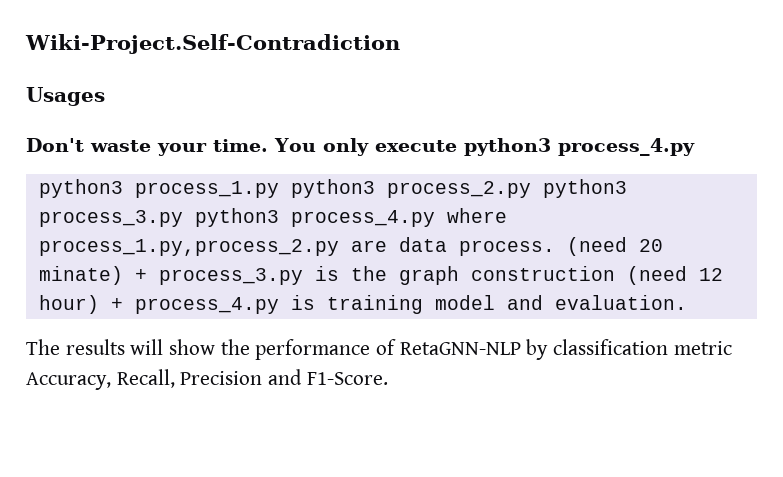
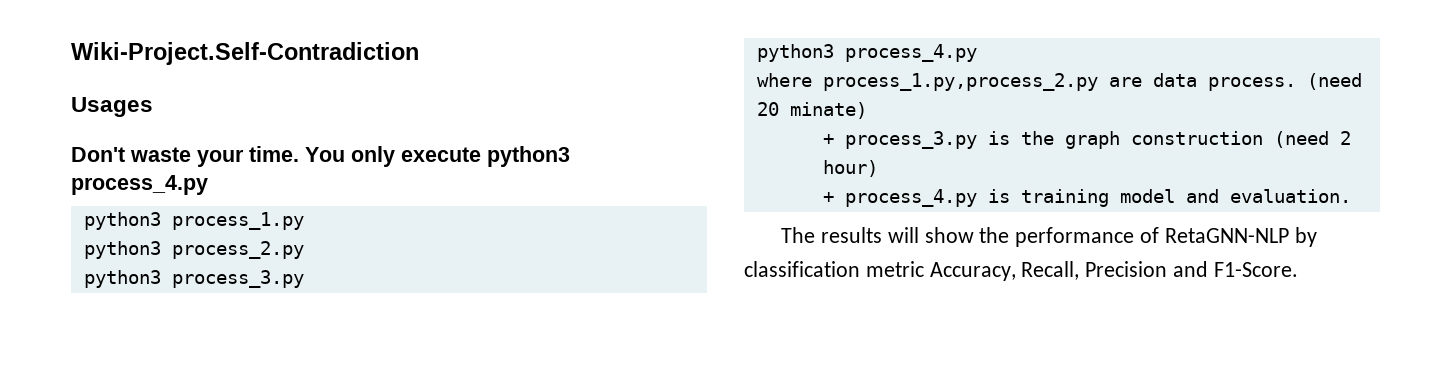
(279, 189) none -> (304, 221) //
(531, 189) none -> (304, 250) //
[194,208,435,227] python3 process_4.py -> [756,44,977,62] // python3 process_4.py //
(123, 275) none -> (867, 110) //
[698,268,723,281] 12 -> [1339,131,1351,145] 2
(99, 304) none -> (878, 168) //

